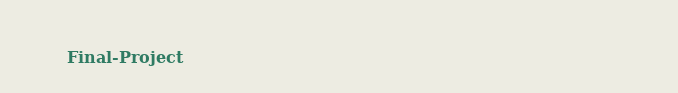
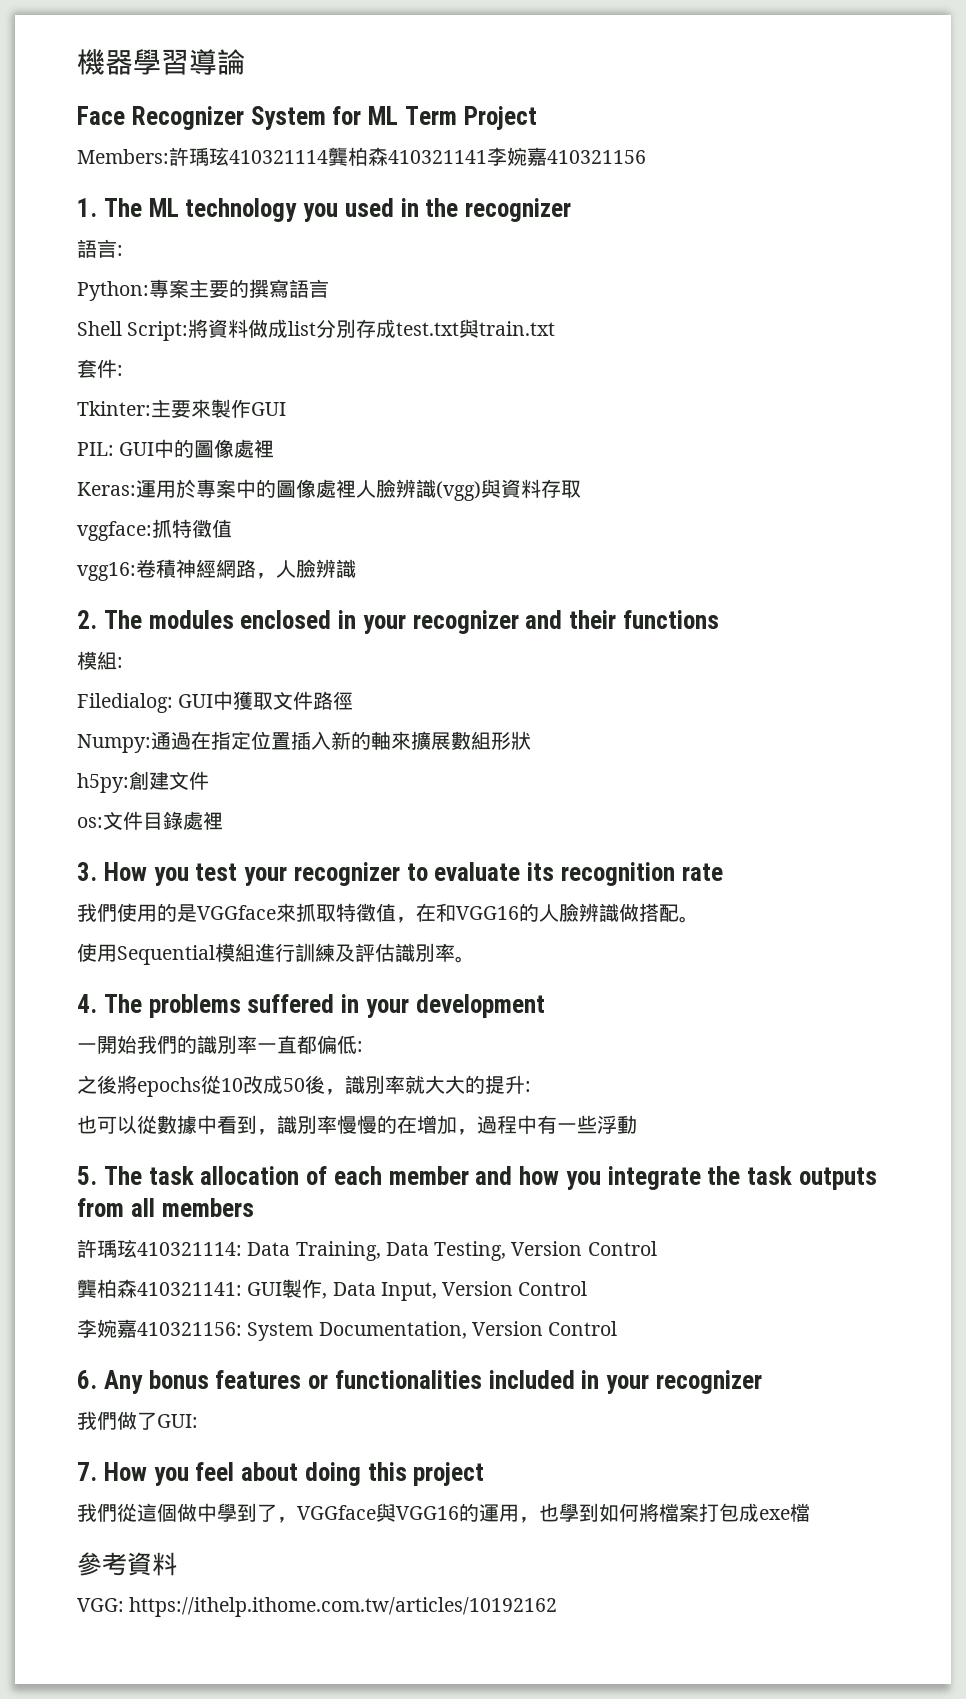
[67,51,184,66] Final-Project -> [77,49,245,75] [77,106,537,130] [77,147,646,166] [77,198,571,222] [77,239,123,258] [77,279,329,301] [77,319,556,341] [77,359,123,378] [77,399,286,418] [77,439,275,458] [77,479,581,501] [77,519,232,541] [77,559,356,581] [77,610,719,634] [77,651,123,670] [77,691,354,713] [77,731,531,753] [77,771,209,793] [77,811,223,830] [77,862,723,886] [77,903,699,923] [77,943,475,965] [77,994,545,1018] [77,1035,363,1054] [77,1075,531,1097] [77,1115,637,1135] [77,1166,877,1190] [77,1198,254,1217] [77,1239,657,1261] [77,1279,588,1301] [77,1319,618,1341] [77,1370,762,1394] [77,1411,198,1430] [77,1462,485,1486] [77,1503,810,1523] [77,1552,177,1576] [77,1597,558,1617] 機器學習導論 // Face Recognizer System for ML Term Project // Members:許瑀玹410321114龔柏森410321141李婉嘉410321156 // 1. The ML technology you used in the recognizer // 語言: // Python:專案主要的撰寫語言 // Shell Script:將資料做成list分別存成test.txt與train.txt // 套件: // Tkinter:主要來製作GUI // PIL: GUI中的圖像處裡 // Keras:運用於專案中的圖像處裡人臉辨識(vgg)與資料存取 // vggface:抓特徵值 // vgg16:卷積神經網路，人臉辨識 // 2. The modules enclosed in your recognizer and their functions // 模組: // Filedialog: GUI中獲取文件路徑 // Numpy:通過在指定位置插入新的軸來擴展數組形狀 // h5py:創建文件 // os:文件目錄處裡 // 3. How you test your recognizer to evaluate its recognition rate // 我們使用的是VGGface來抓取特徵值，在和VGG16的人臉辨識做搭配。 // 使用Sequential模組進行訓練及評估識別率。 // 4. The problems suffered in your development // 一開始我們的識別率一直都偏低: // 之後將epochs從10改成50後，識別率就大大的提升: // 也可以從數據中看到，識別率慢慢的在增加，過程中有一些浮動 // 5. The task allocation of each member and how you integrate the task outputs from all members // 許瑀玹410321114: Data Training, Data Testing, Version Control // 龔柏森410321141: GUI製作, Data Input, Version Control // 李婉嘉410321156: System Documentation, Version Control // 6. Any bonus features or functionalities included in your recognizer // 我們做了GUI: // 7. How you feel about doing this project // 我們從這個做中學到了，VGGface與VGG16的運用，也學到如何將檔案打包成exe檔 // 參考資料 // VGG: https://ithelp.ithome.com.tw/articles/10192162

